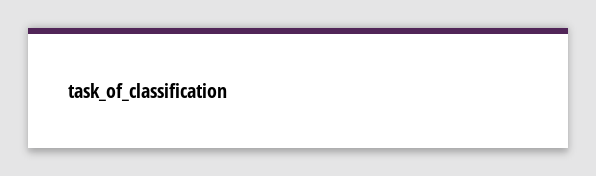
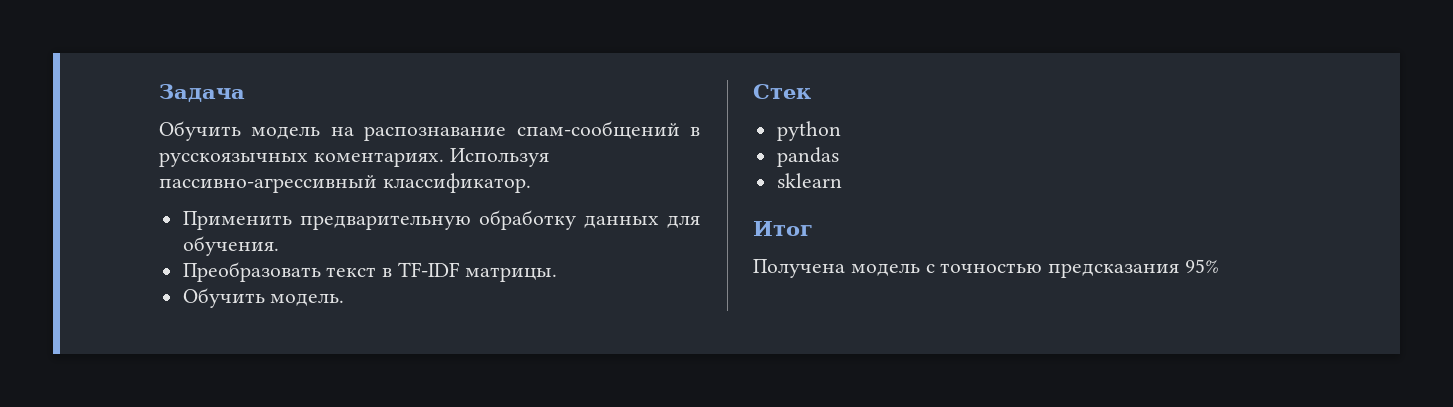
[68,83,227,101] task_of_classification -> [159,84,245,102] [159,121,700,141] [159,148,549,167] [159,173,531,193] [182,210,700,230] [182,236,279,256] [182,262,557,282] [182,288,345,308] [753,84,811,99] [776,121,841,141] [776,147,839,167] [776,173,842,188] [753,221,813,236] [753,259,1220,278] Задача // Обучить модель на распознавание спам-сообщений в русскоязычных коментариях. Используя пассивно-агрессивный классификатор. // Применить предварительную обработку данных для обучения. // Преобразовать текст в TF-IDF матрицы. // Обучить модель. // Стек // python // pandas // sklearn // Итог // Получена модель с точностью предсказания 95%

